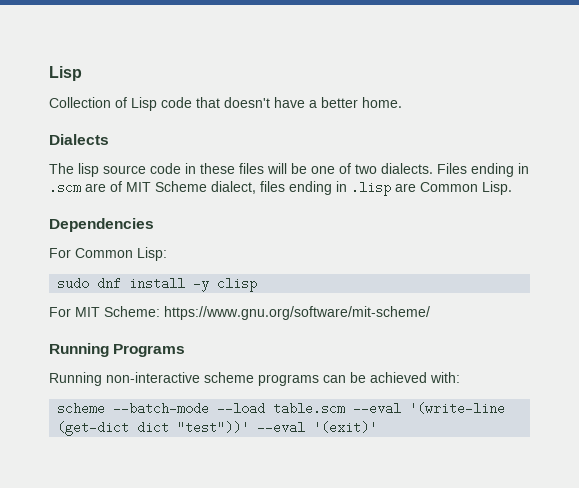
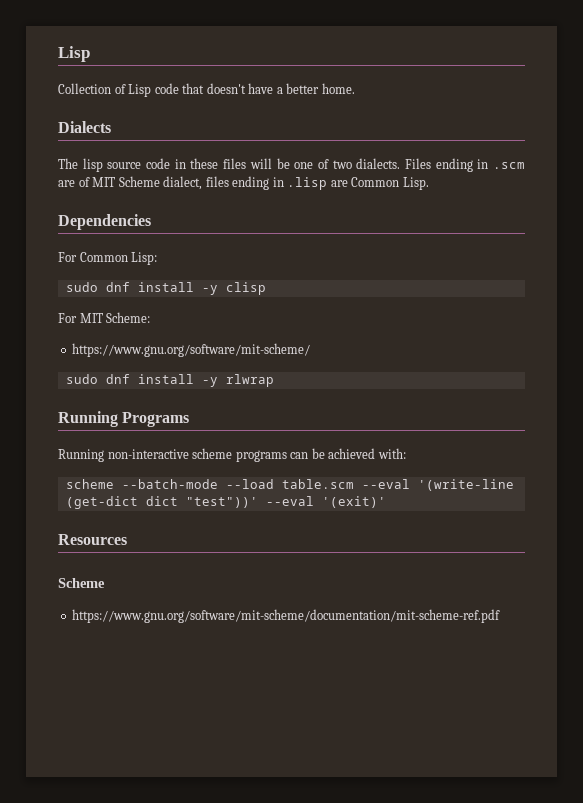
(160, 311) none -> (151, 317) //
(430, 313) none -> [65,374,274,387] // sudo dnf install -y rlwrap
(378, 427) none -> [58,534,127,545] [58,578,105,588] [72,609,501,623] // Resources // Scheme // https://www.gnu.org/software/mit-scheme/documentation/mit-scheme-ref.pdf

